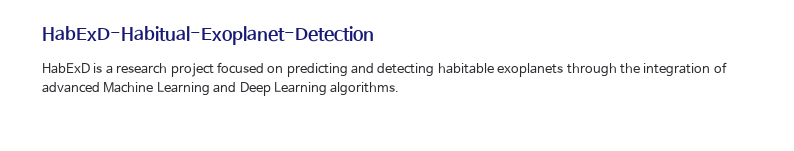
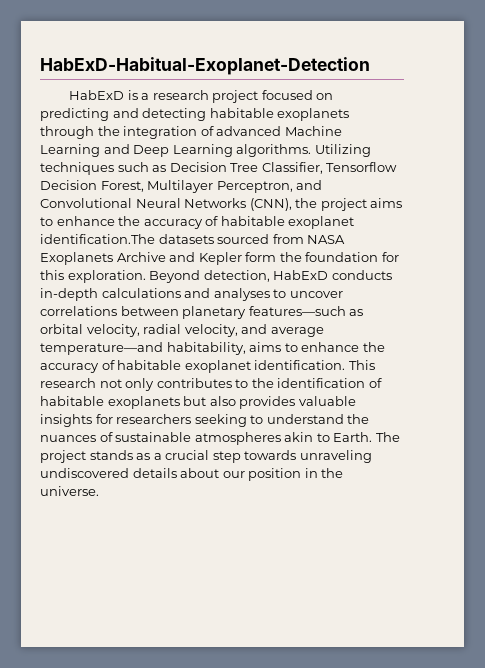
(400, 89) none -> [314,144,371,157] [40,162,398,175] [40,180,323,193] [40,198,403,211] [40,216,355,229] [40,234,346,244] [40,252,399,265] [40,270,392,283] [40,288,343,301] [40,306,364,319] [40,324,324,337] [40,342,385,355] [40,360,375,373] [40,378,382,391] [40,396,356,409] [40,414,370,427] [40,432,400,445] [40,450,372,463] [40,468,344,481] [40,486,99,496] Utilizing techniques such as Decision Tree Classifier, Tensorflow Decision Forest, Multilayer Perceptron, and Convolutional Neural Networks (CNN), the project aims to enhance the accuracy of habitable exoplanet identification.The datasets sourced from NASA Exoplanets Archive and Kepler form the foundation for this exploration. Beyond detection, HabExD conducts in-depth calculations and analyses to uncover correlations between planetary features—such as orbital velocity, radial velocity, and average temperature—and habitability, aims to enhance the accuracy of habitable exoplanet identification. This research not only contributes to the identification of habitable exoplanets but also provides valuable insights for researchers seeking to understand the nuances of sustainable atmospheres akin to Earth. The project stands as a crucial step towards unraveling undiscovered details about our position in the universe.

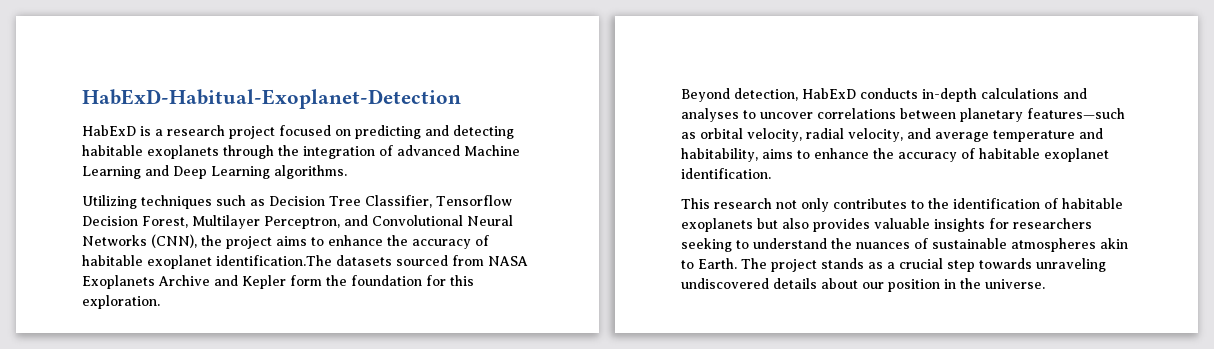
(312, 150) none -> (347, 172) //
(146, 276) none -> (160, 302) //
[40,342,163,355] temperature—and -> [993,128,1103,142] temperature and
(346, 365) none -> (771, 173) //

